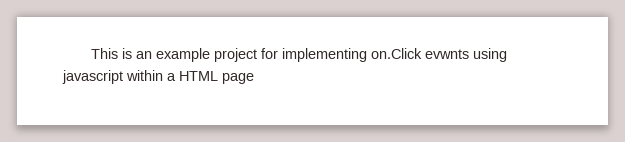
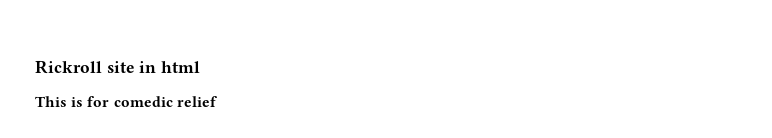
[91,48,508,62] [62,70,254,84] This is an example project for implementing on.Click evwnts using javascript within a HTML page -> [35,60,201,74] [35,96,217,107] Rickroll site in html // This is for comedic relief

